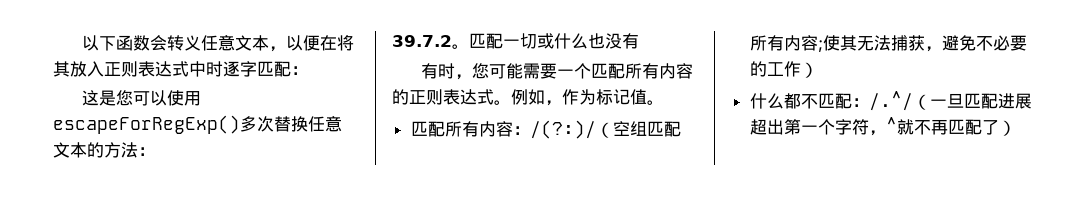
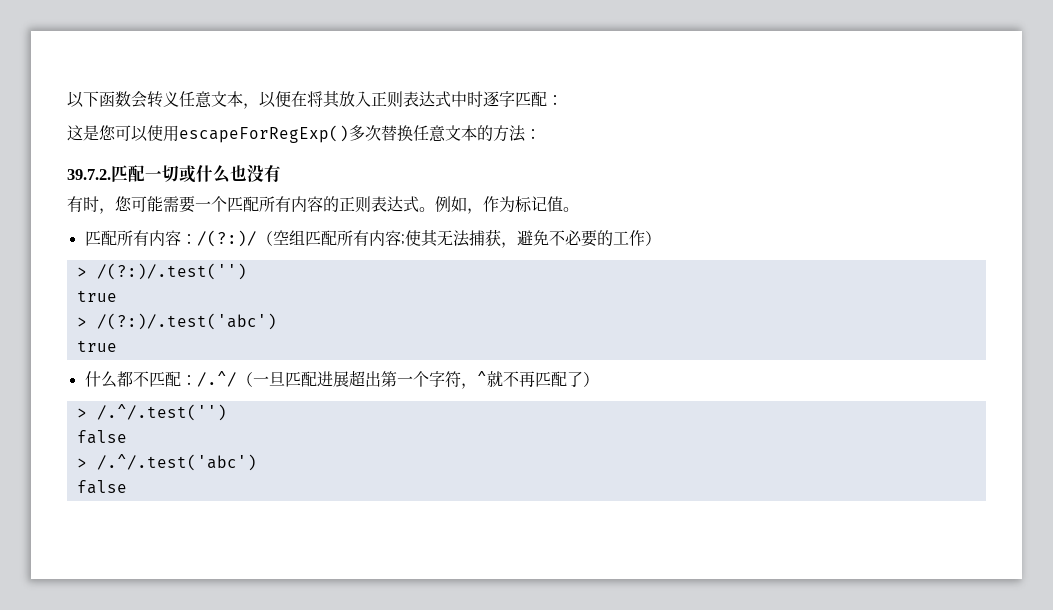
[392,35,469,49] 39.7.2。 -> [67,169,111,180] 39.7.2.
(818, 70) none -> [76,263,247,280] [76,290,117,302] [76,313,277,330] [76,340,117,352] // > /(?:)/.test('') // true // > /(?:)/.test('abc') // true
(1016, 128) none -> [76,404,227,421] [76,430,127,444] [76,454,257,471] [76,480,127,494] // > /.^/.test('') // false // > /.^/.test('abc') // false

